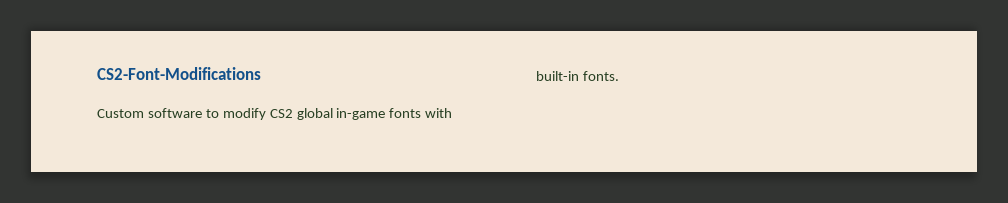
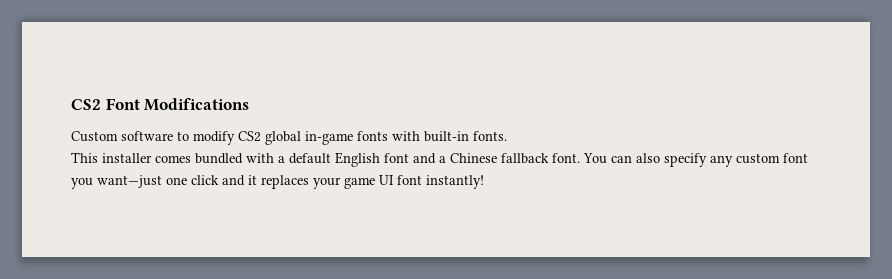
[97,67,261,80] CS2-Font-Modifications -> [71,98,250,111] CS2 Font Modifications
(619, 76) none -> [71,152,808,167] [71,175,484,189] // This installer comes bundled with a default English font and a Chinese fallback font. You can also specify any custom font you want—just one click and it replaces your game UI font instantly!

